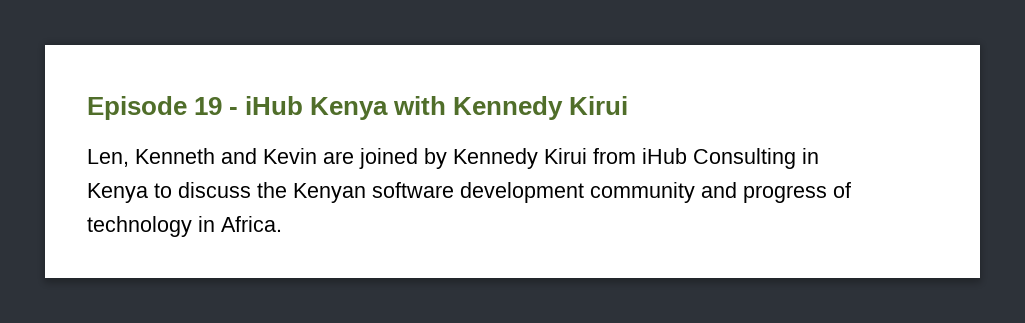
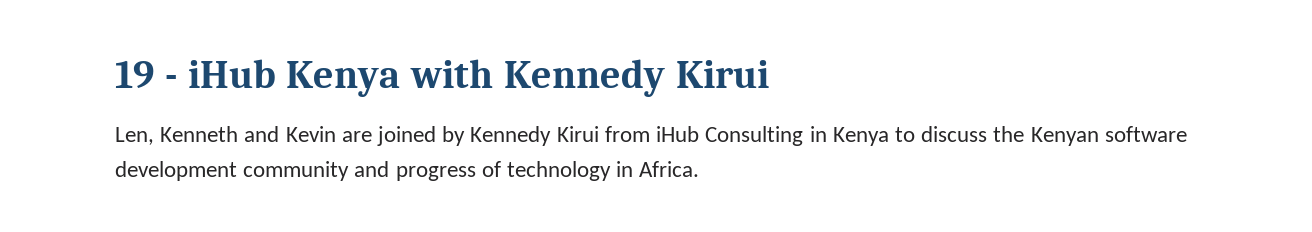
[87,96,187,120] Episode -> (115, 74) none

